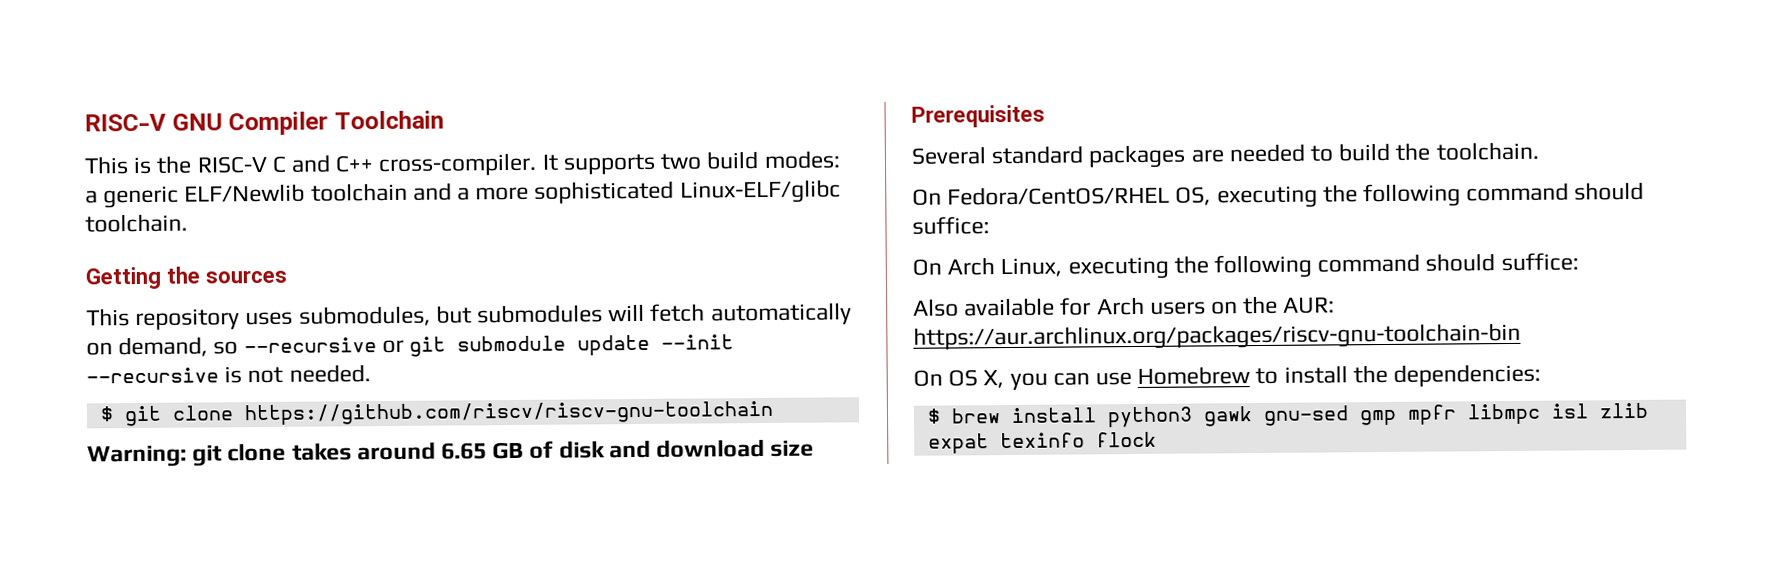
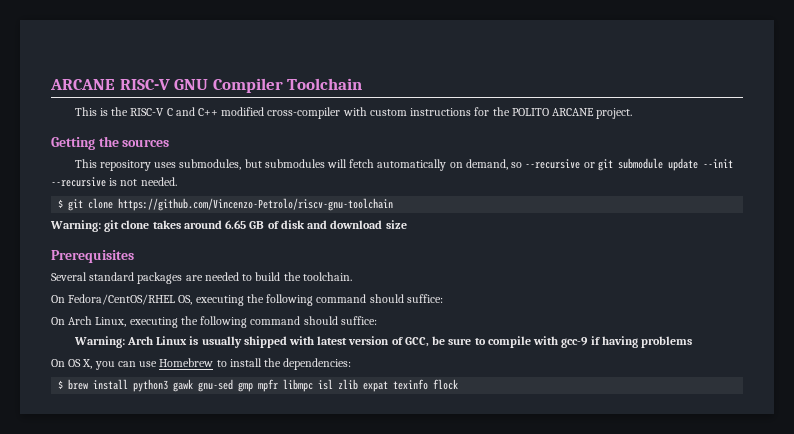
(84, 122) none -> [50,79,115,90] ARCANE
[378,150,841,177] [85,179,841,209] [85,213,188,233] cross-compiler. It supports two build modes: a generic ELF/Newlib toolchain and a more sophisticated Linux-ELF/glibc toolchain. -> [221,107,633,119] modified cross-compiler with custom instructions for the POLITO ARCANE project.
[243,400,774,426] https://github.com/riscv/riscv-gnu-toolchain -> [118,198,394,211] https://github.com/Vincenzo-Petrolo/riscv-gnu-toolchain
[913,295,1336,317] [913,322,1521,351] Also available for Arch users on the AUR: https://aur.archlinux.org/packages/riscv-gnu-toolchain-bin -> [73,336,693,348] Warning: Arch Linux is usually shipped with latest version of GCC, be sure to compile with gcc-9 if having problems

